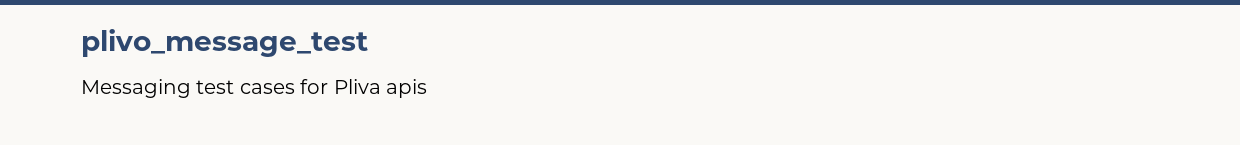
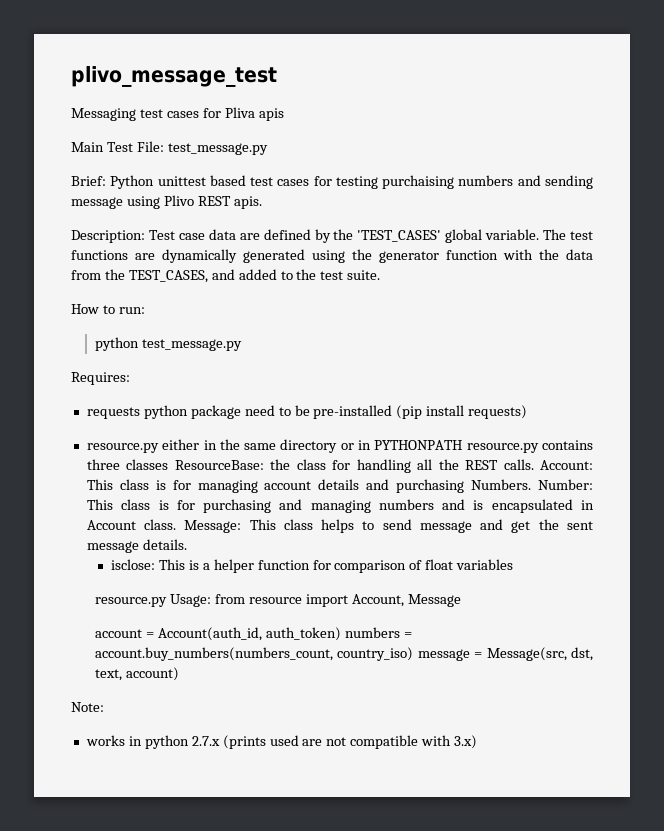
(427, 88) none -> [71,141,268,155] [71,175,593,189] [71,195,262,209] [71,229,594,243] [71,249,593,263] [71,269,381,283] [71,304,145,314] [95,337,242,351] [71,372,130,385] [86,405,528,419] [86,439,593,453] [86,459,593,473] [86,479,594,493] [86,499,594,513] [86,519,593,533] [86,539,187,553] [111,559,514,573] [95,594,461,607] [95,627,412,641] [95,647,593,661] [95,667,179,681] [71,702,104,712] [85,735,478,749] // Main Test File: test_message.py // Brief: Python unittest based test cases for testing purchaising numbers and sending message using Plivo REST apis. // Description: Test case data are defined by the 'TEST_CASES' global variable. The test functions are dynamically generated using the generator function with the data from the TEST_CASES, and added to the test suite. // How to run: // python test_message.py // Requires: // requests python package need to be pre-installed (pip install requests) // resource.py either in the same directory or in PYTHONPATH resource.py contains three classes ResourceBase: the class for handling all the REST calls. Account: This class is for managing account details and purchasing Numbers. Number: This class is for purchasing and managing numbers and is encapsulated in Account class. Message: This class helps to send message and get the sent message details. // isclose: This is a helper function for comparison of float variables // resource.py Usage: from resource import Account, Message // account = Account(auth_id, auth_token) numbers = account.buy_numbers(numbers_count, country_iso) message = Message(src, dst, text, account) // Note: // works in python 2.7.x (prints used are not compatible with 3.x)

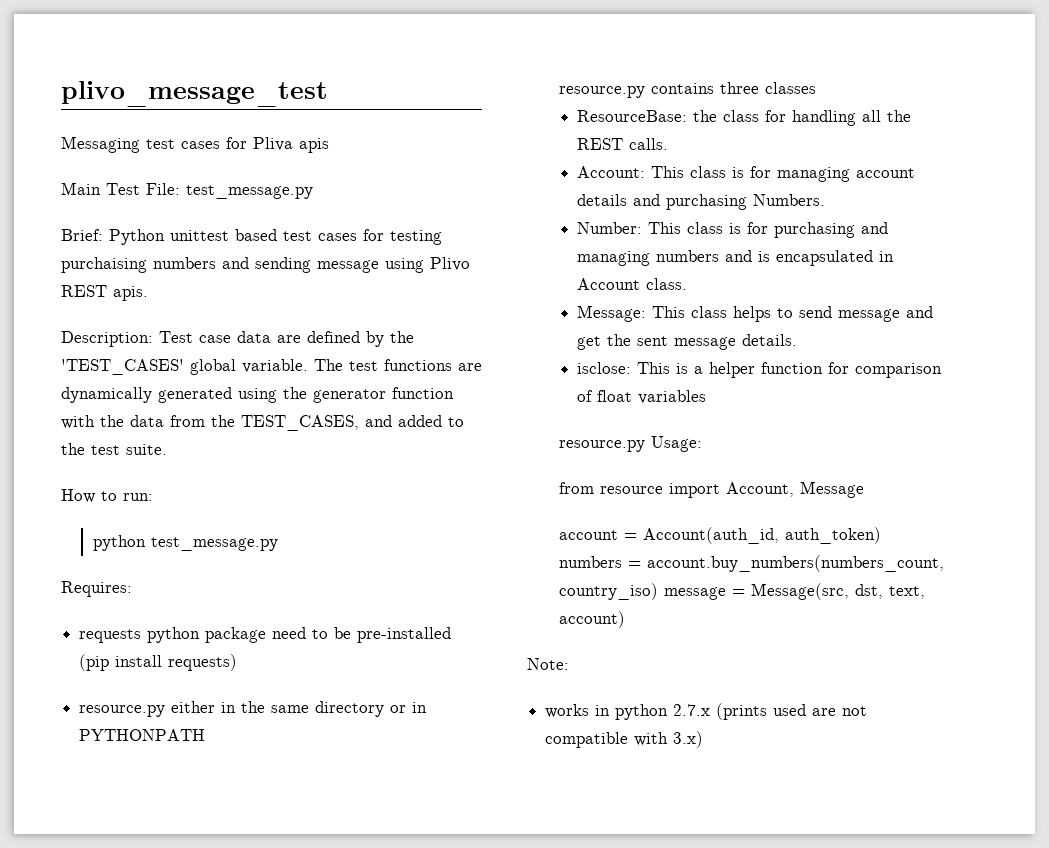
(463, 445) none -> (206, 735) //
(169, 464) none -> (816, 88) //
(534, 464) none -> (668, 144) //
(532, 484) none -> (825, 200) //
(177, 524) none -> (687, 284) //
(211, 600) none -> (702, 444) //

